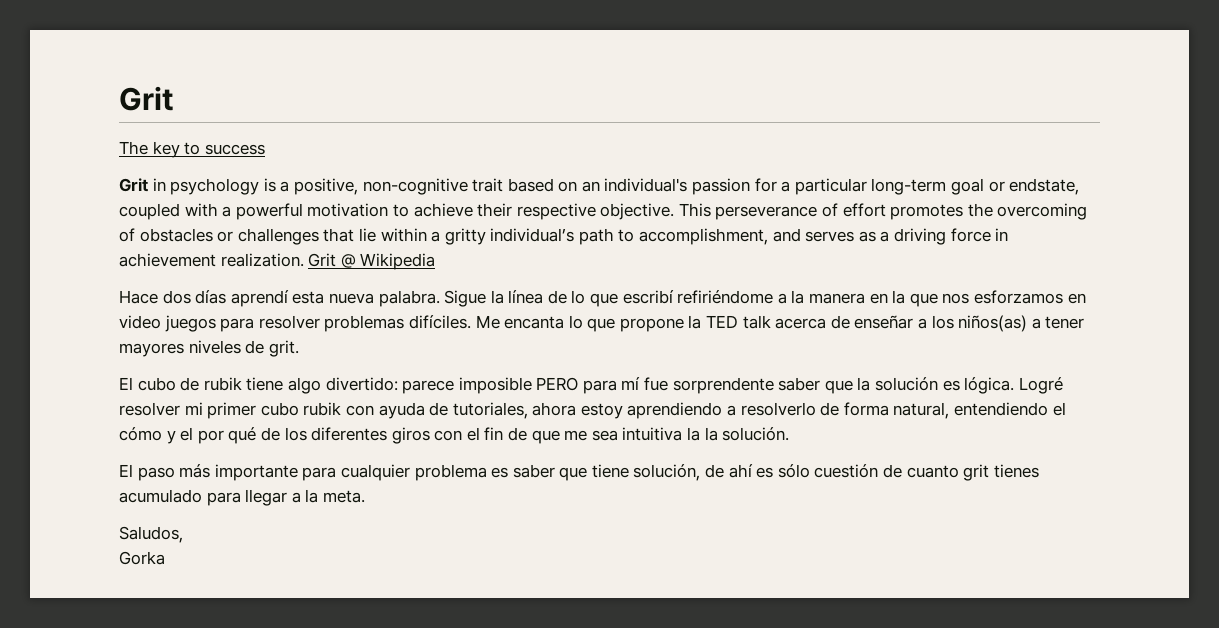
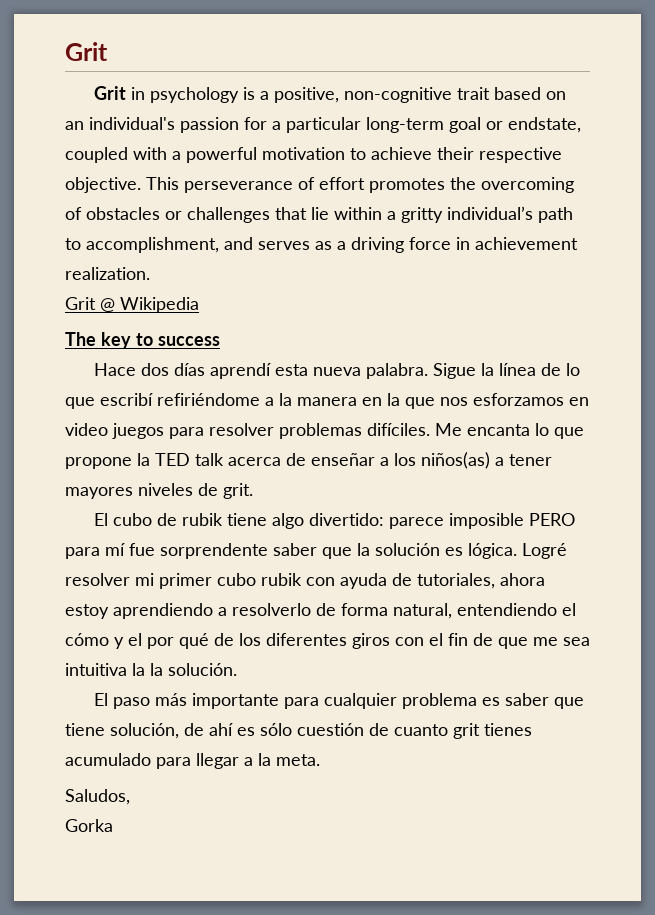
[119,86,173,111] [119,141,265,158] Grit // The key to success -> [65,42,108,61] Grit
(304, 260) none -> (150, 273) //
(436, 261) none -> [65,332,220,349] // The key to success

